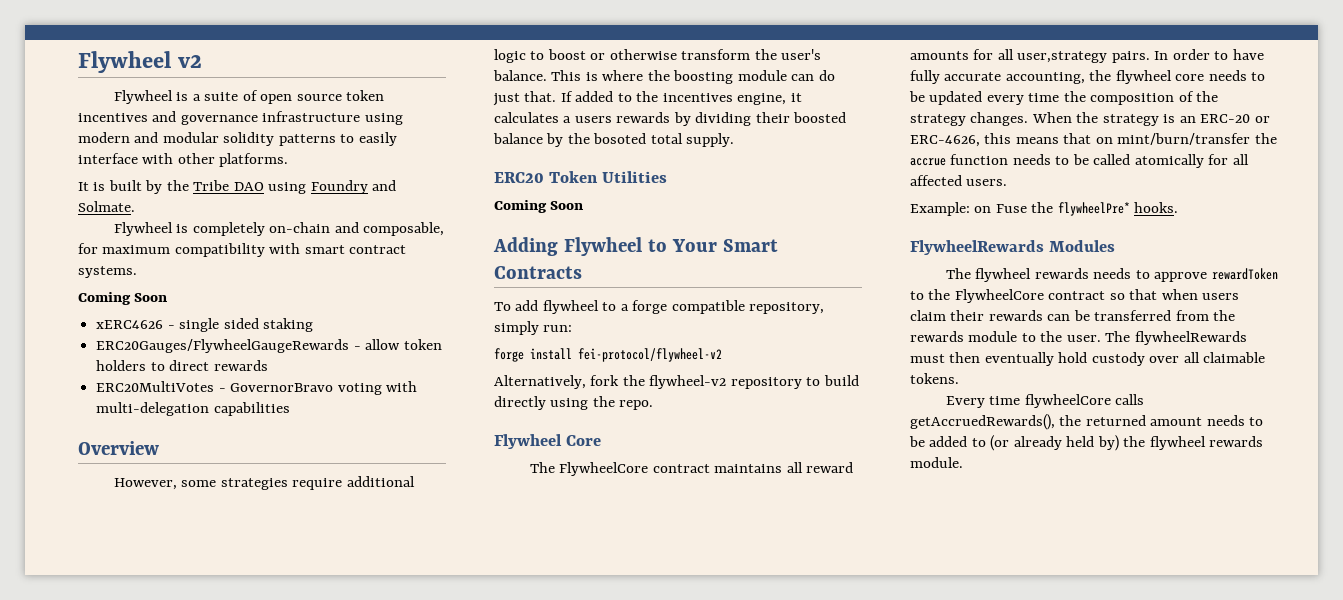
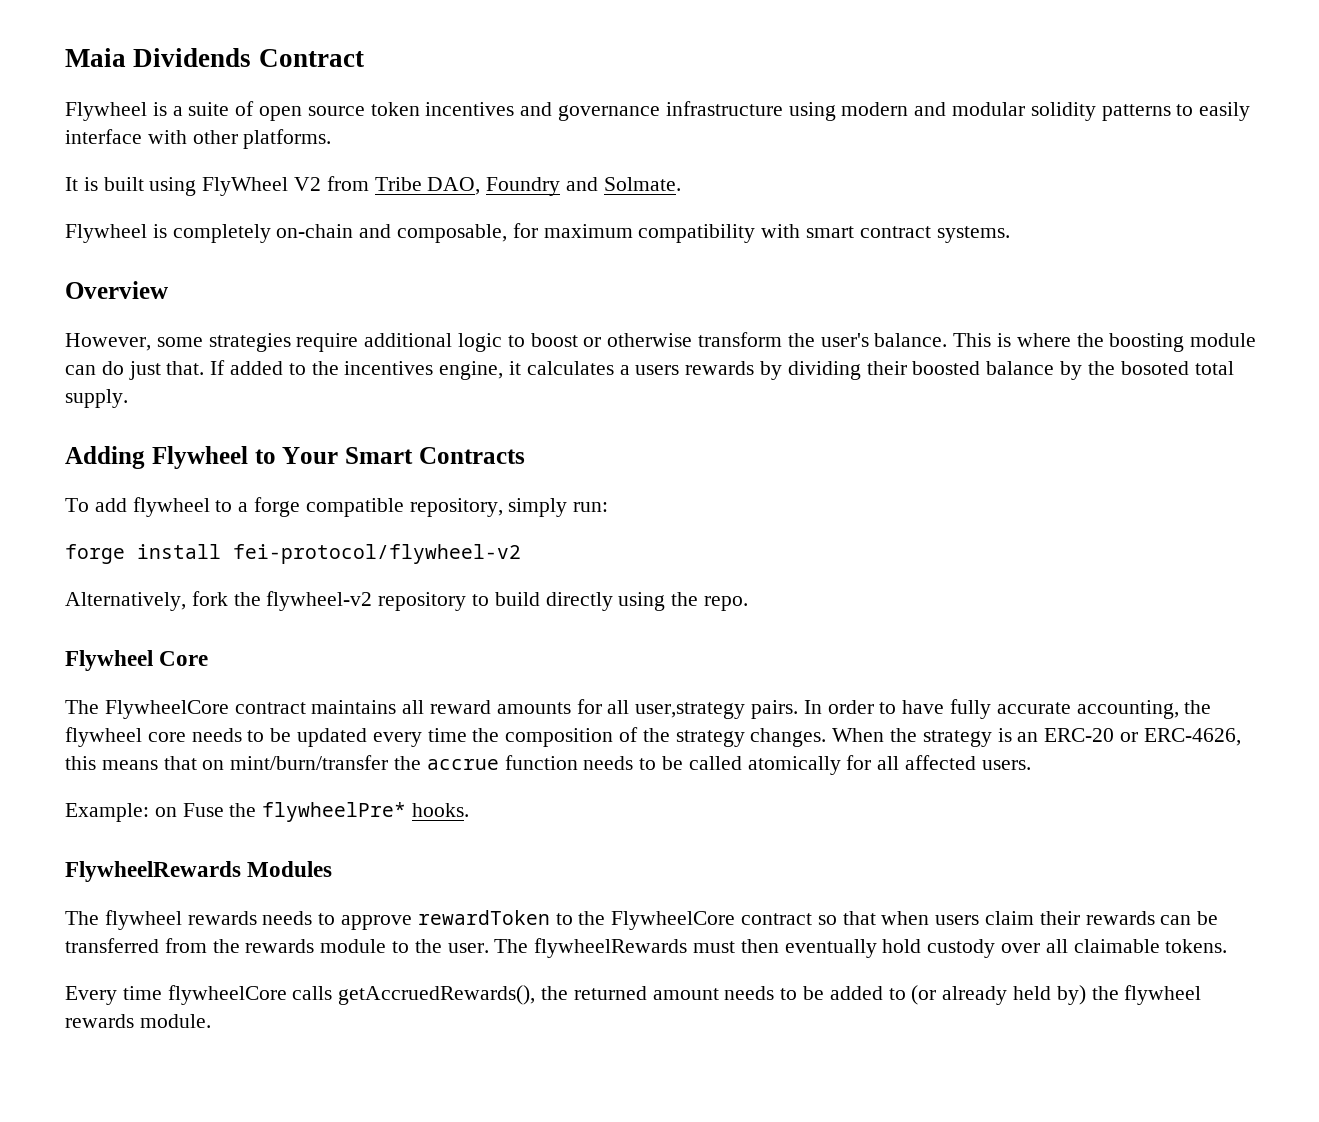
[78,51,203,73] Flywheel v2 -> [65,48,364,67] Maia Dividends Contract
[145,180,307,194] by the Tribe DAO using -> [149,176,481,196] using FlyWheel V2 from Tribe DAO,
[78,292,168,305] [96,318,313,332] [96,339,442,353] [96,360,268,371] [96,381,417,395] [96,402,290,416] // Coming Soon // xERC4626 - single sided staking // ERC20Gauges/FlywheelGaugeRewards - allow token holders to direct rewards // ERC20MultiVotes - GovernorBravo voting with multi-delegation capabilities -> (1010, 234) none
[494,171,668,183] [494,200,584,213] // ERC20 Token Utilities // Coming Soon -> (128, 398) none

